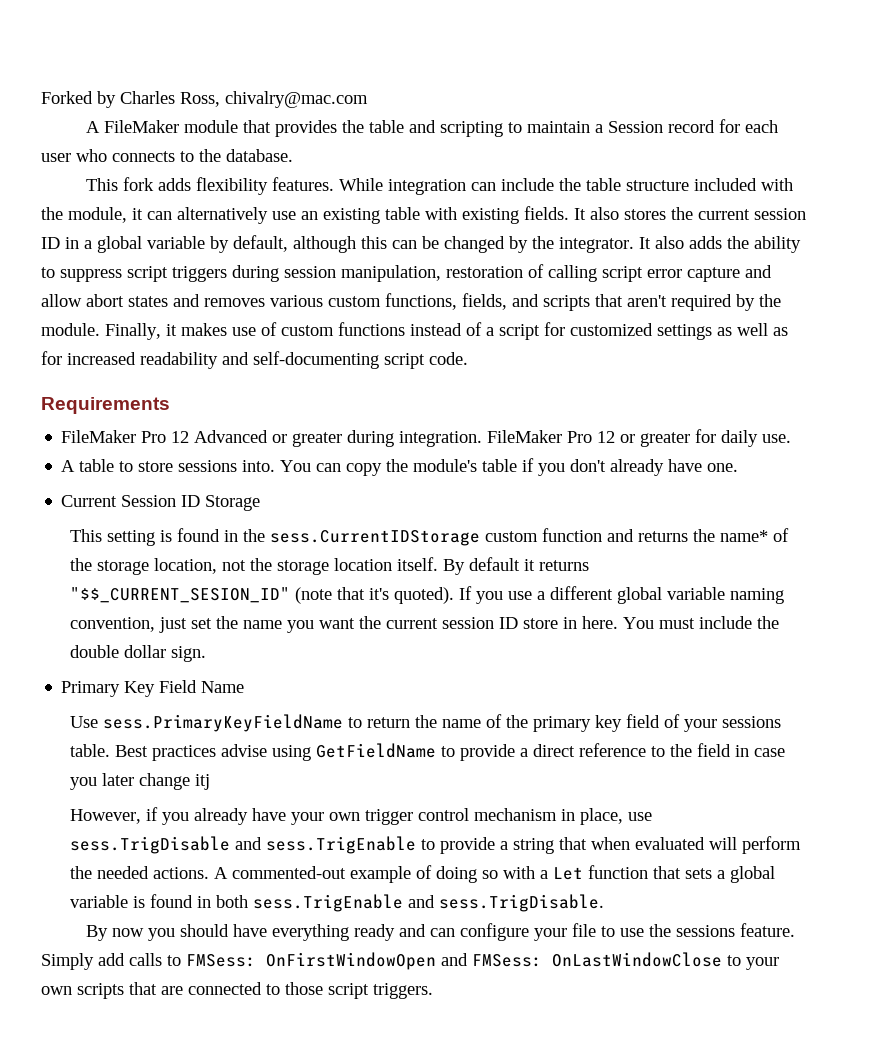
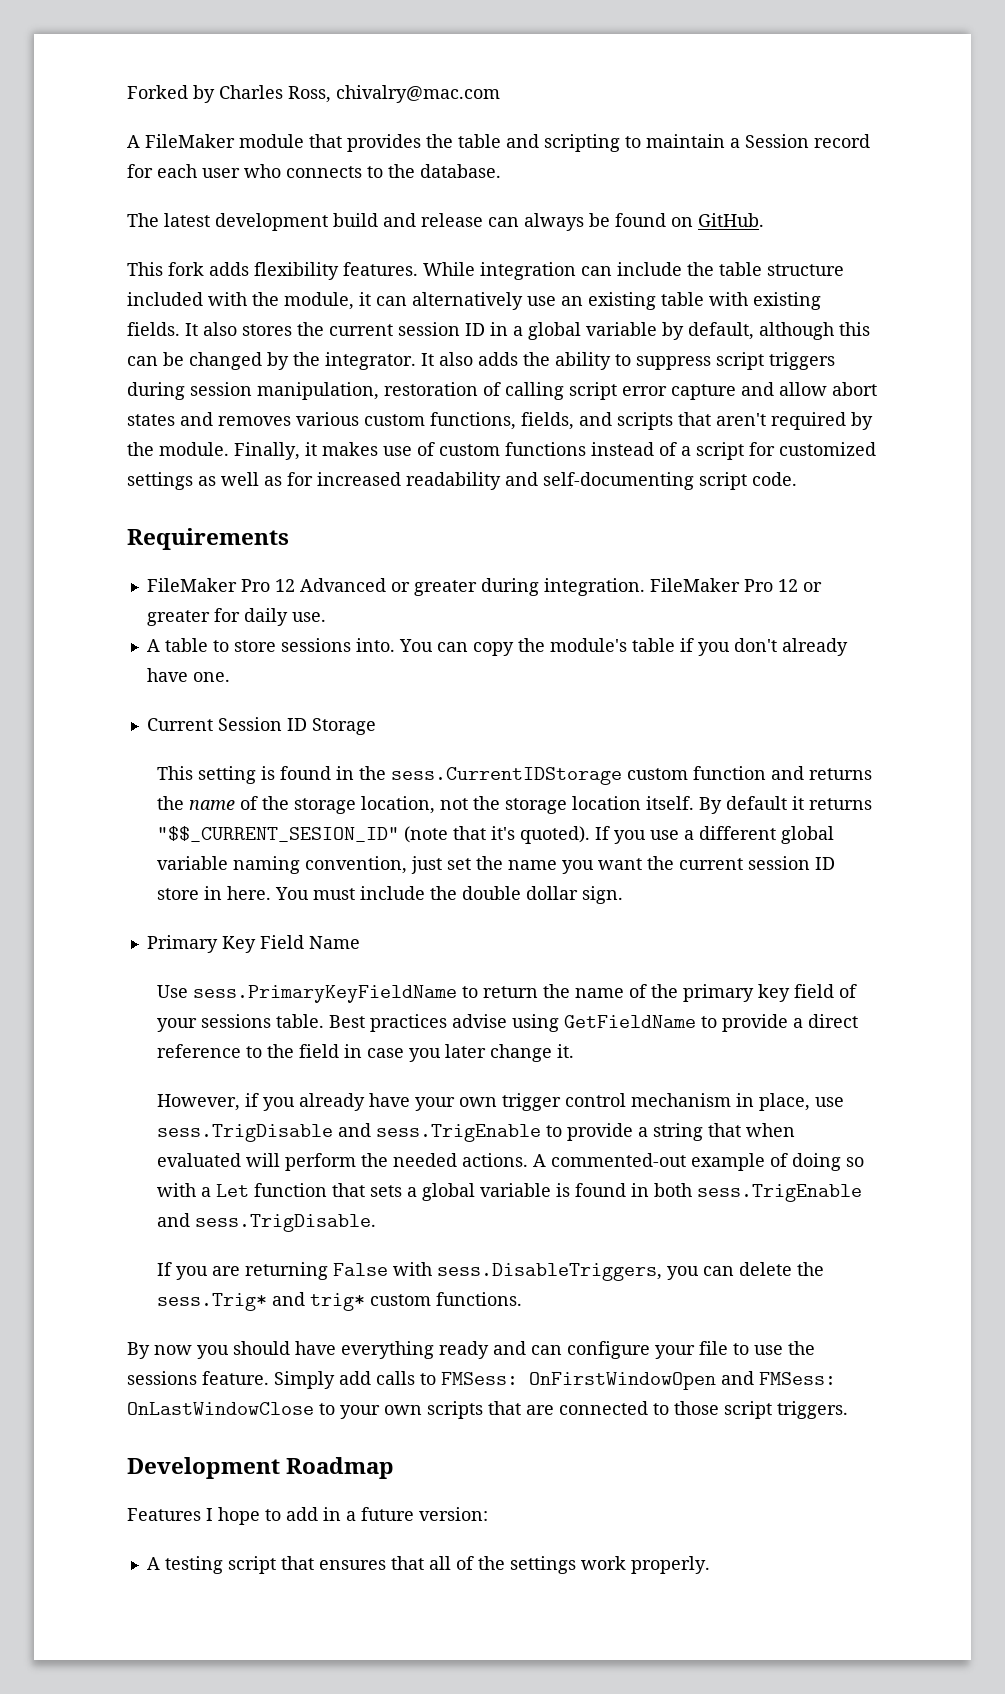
(293, 155) none -> [127,213,764,231] // The latest development build and release can always be found on GitHub.
[720,530,769,542] name* -> [189,800,236,810] name
[195,774,211,790] itj -> [557,1044,575,1058] it.
(605, 903) none -> [157,1262,825,1281] [157,1292,523,1311] // If you are returning False with sess.DisableTriggers, you can delete the sess.Trig* and trig* custom functions.
(433, 991) none -> [127,1457,395,1479] [127,1507,488,1525] [146,1556,710,1574] // Development Roadmap // Features I hope to add in a future version: // A testing script that ensures that all of the settings work properly.

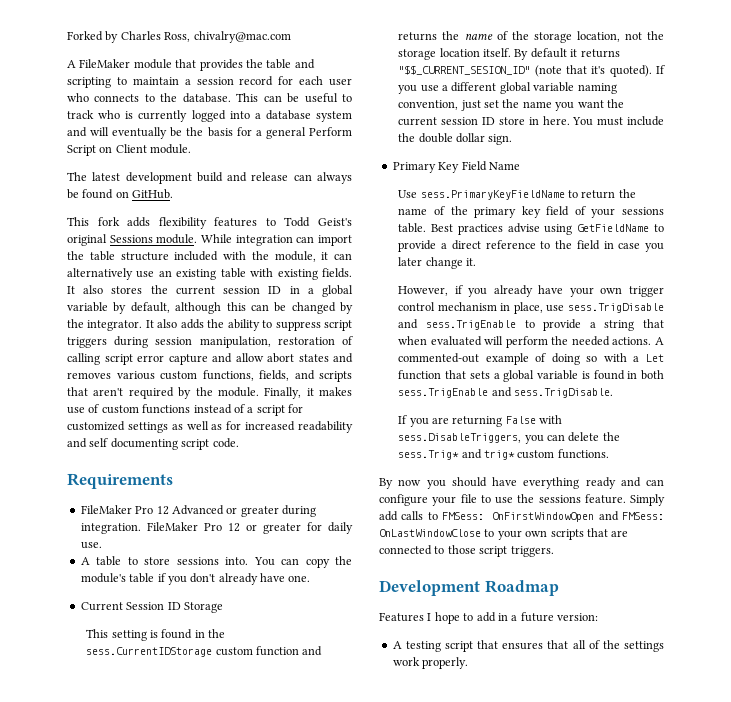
[745,134,809,148] Session -> [196,77,234,85] session
(501, 171) none -> [236,93,353,103] [67,110,352,122] [67,127,352,139] [67,144,192,156] This can be useful to track who is currently logged into a database system and will eventually be the basis for a general Perform Script on Client module.
[343,262,418,276] features. -> [214,217,353,227] [67,234,198,246] features to Todd Geist's original Sessions module.
[617,262,682,276] include -> [317,235,352,246] import
[543,472,694,490] self-documenting -> [89,438,178,450] self documenting

